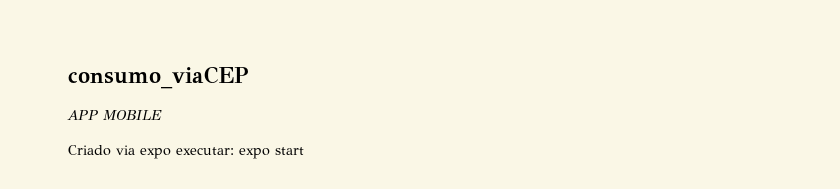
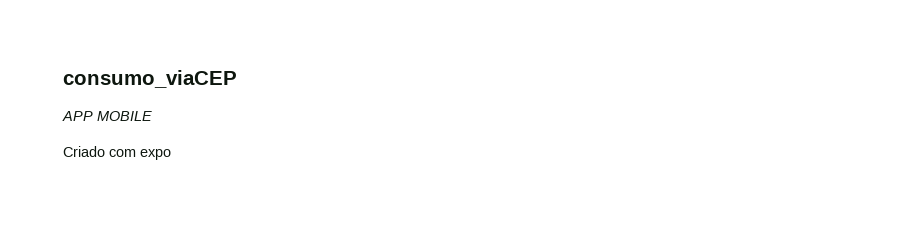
[116,145,304,159] via expo executar: expo start -> [109,149,171,160] com expo

